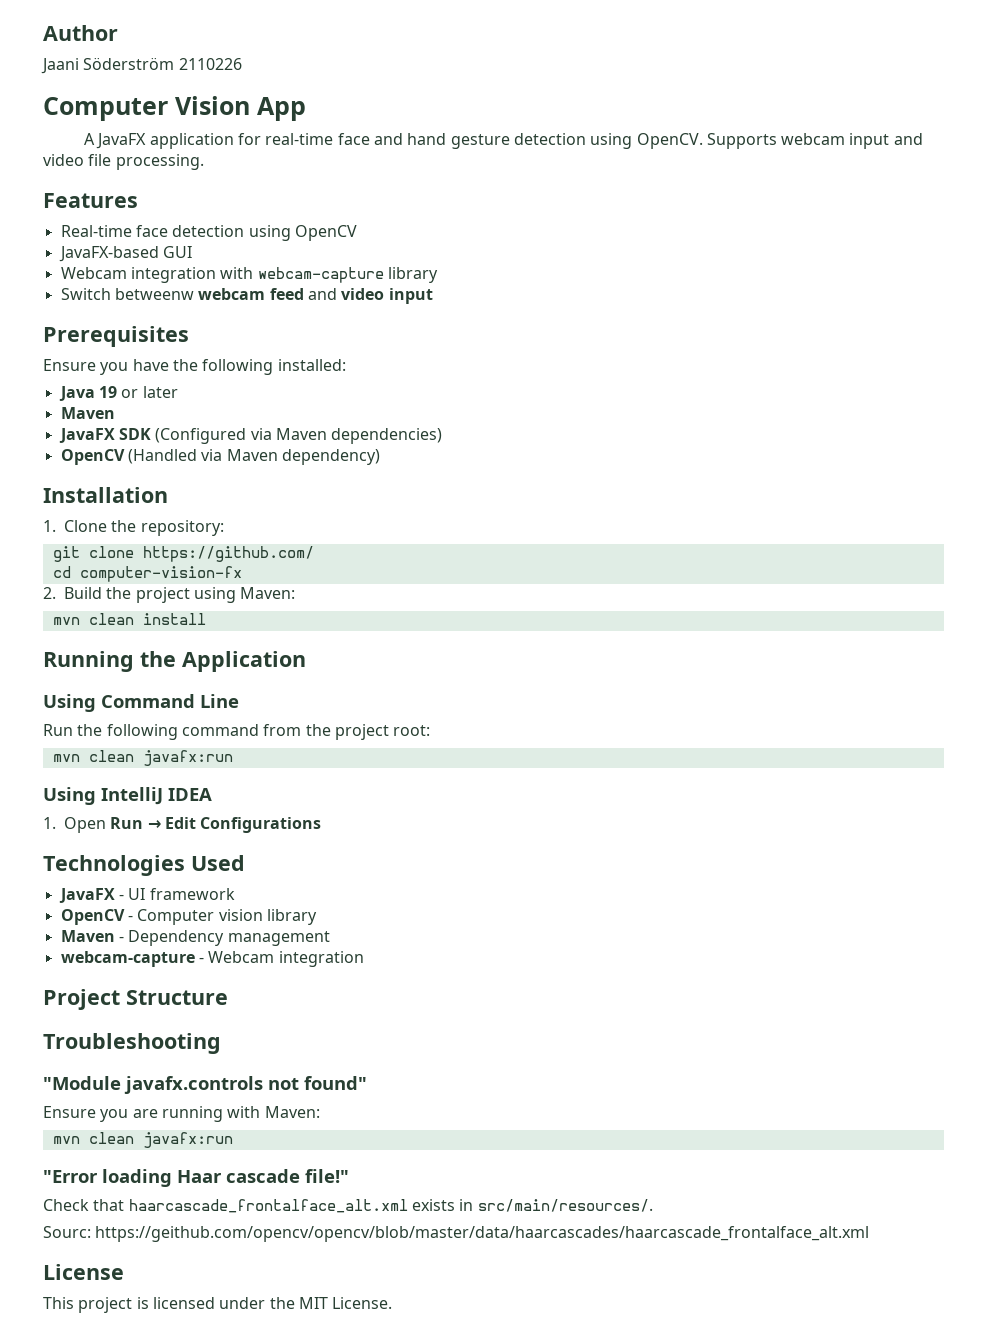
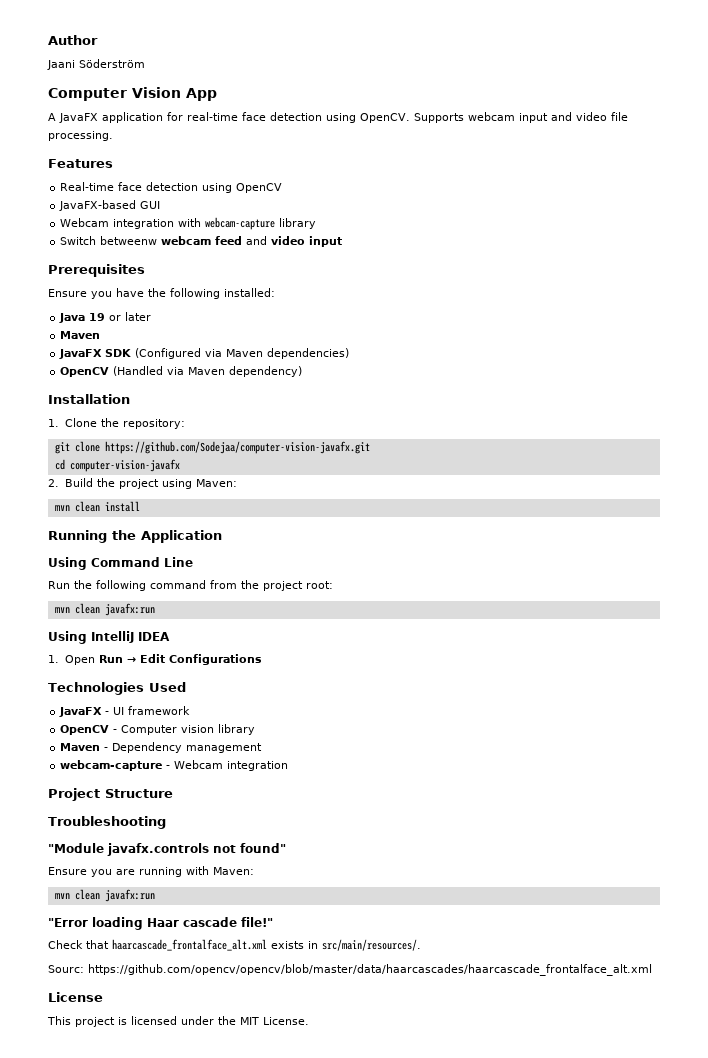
[178,58,242,70] 2110226 -> (145, 63) none
[373,133,510,149] and hand gesture -> (266, 116) none
[142,546,314,562] https://github.com/ -> [104,441,370,454] https://github.com/Sodejaa/computer-vision-javafx.git
[79,566,242,582] computer-vision-fx -> [69,459,180,472] computer-vision-javafx
[95,1226,870,1242] https://geithub.com/opencv/opencv/blob/master/data/haarcascades/haarcascade_frontalface_alt.xml -> [88,964,652,976] https://github.com/opencv/opencv/blob/master/data/haarcascades/haarcascade_frontalface_alt.xml

